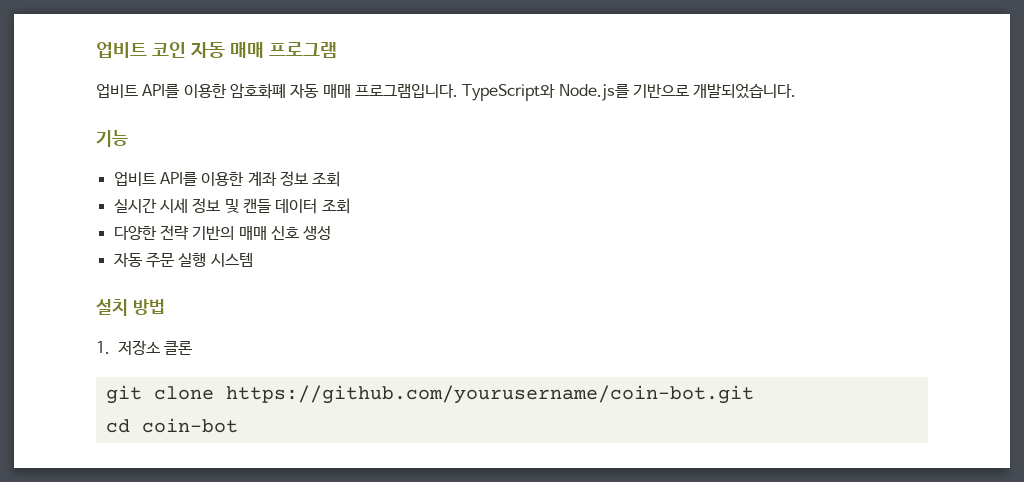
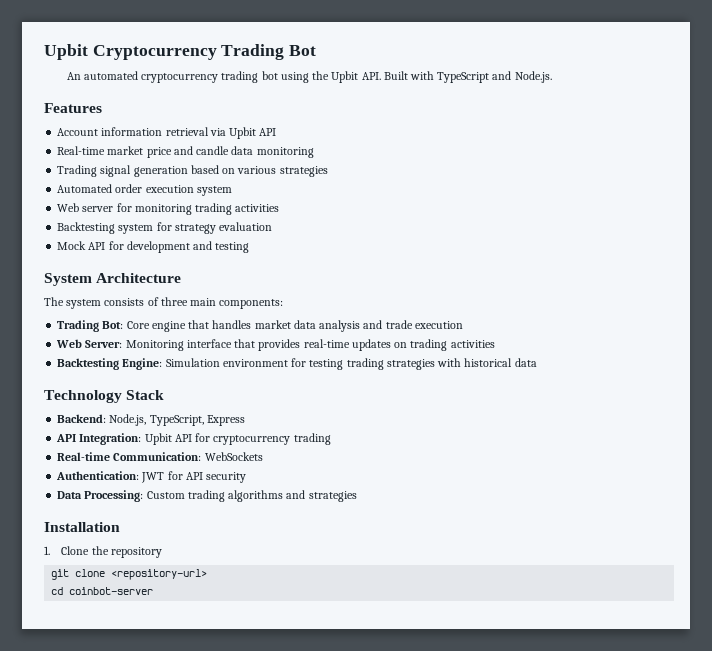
[96,42,337,58] [96,83,797,101] [96,130,128,147] [113,171,341,187] [113,198,350,214] [113,225,332,240] [113,252,253,268] [96,299,165,316] [96,340,194,355] 업비트 코인 자동 매매 프로그램 // 업비트 API를 이용한 암호화폐 자동 매매 프로그램입니다. TypeScript와 Node.js를 기반으로 개발되었습니다. // 기능 // 업비트 API를 이용한 계좌 정보 조회 // 실시간 시세 정보 및 캔들 데이터 조회 // 다양한 전략 기반의 매매 신호 생성 // 자동 주문 실행 시스템 // 설치 방법 // 1. 저장소 클론 -> [44,44,317,60] [66,71,552,83] [44,103,102,113] [57,127,277,139] [57,146,314,158] [57,165,328,177] [57,184,232,196] [57,203,280,215] [57,222,273,234] [57,241,250,253] [44,273,182,286] [44,297,284,309] [57,320,463,332] [56,339,495,351] [57,358,537,370] [44,390,165,403] [57,414,245,426] [56,433,331,445] [57,452,263,461] [56,471,247,483] [57,490,357,502] [44,522,120,532] [44,546,162,558] Upbit Cryptocurrency Trading Bot // An automated cryptocurrency trading bot using the Upbit API. Built with TypeScript and Node.js. // Features // Account information retrieval via Upbit API // Real-time market price and candle data monitoring // Trading signal generation based on various strategies // Automated order execution system // Web server for monitoring trading activities // Backtesting system for strategy evaluation // Mock API for development and testing // System Architecture // The system consists of three main components: // Trading Bot: Core engine that handles market data analysis and trade execution // Web Server: Monitoring interface that provides real-time updates on trading activities // Backtesting Engine: Simulation environment for testing trading strategies with historical data // Technology Stack // Backend: Node.js, TypeScript, Express // API Integration: Upbit API for cryptocurrency trading // Real-time Communication: WebSockets // Authentication: JWT for API security // Data Processing: Custom trading algorithms and strategies // Installation // 1. Clone the repository
[225,385,754,404] https://github.com/yourusername/coin-bot.git -> [111,569,208,580] <repository-url>
[141,418,238,433] coin-bot -> [69,587,154,595] coinbot-server

